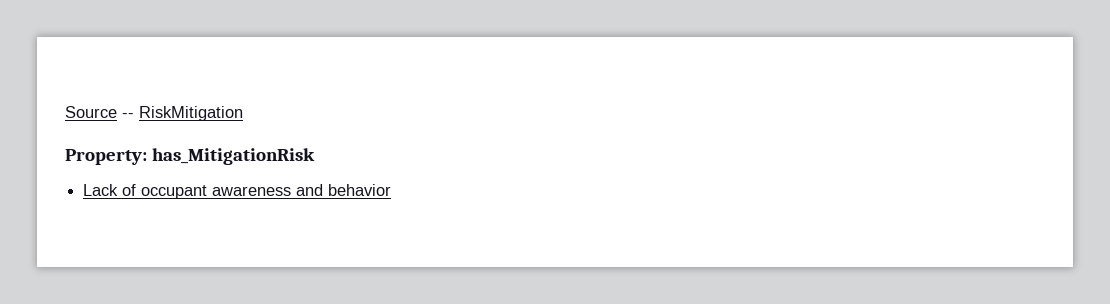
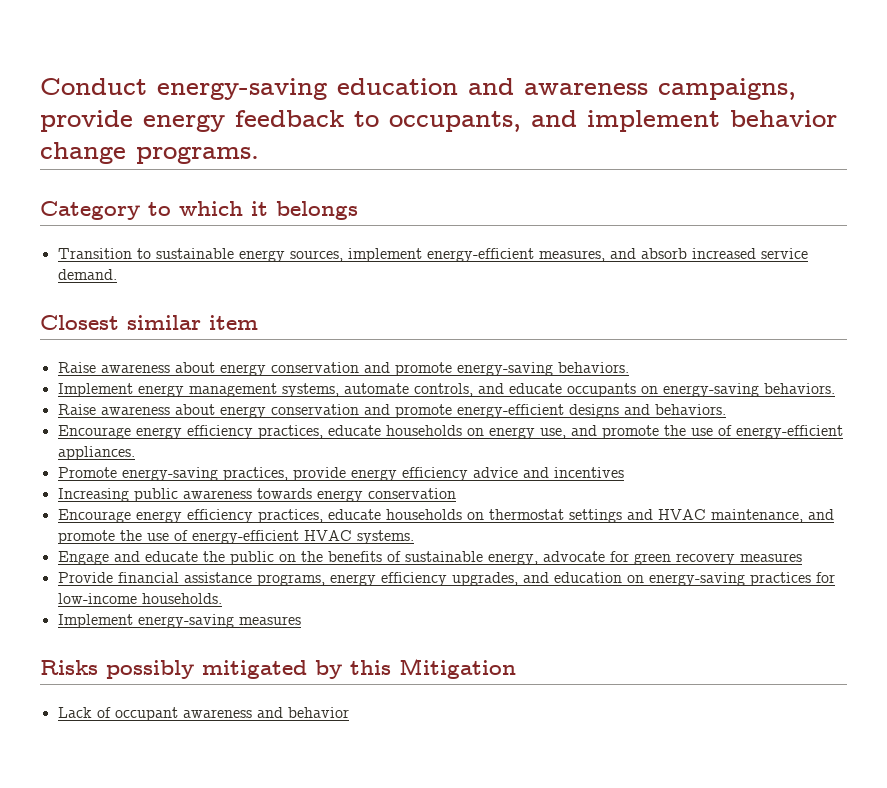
[65,106,243,121] [65,148,315,165] Source -- RiskMitigation // Property: has_MitigationRisk -> [40,78,796,100] [40,110,837,132] [40,142,259,164] [40,201,358,220] [57,248,808,262] [57,269,117,280] [40,315,258,330] [57,362,629,376] [57,383,835,397] [57,404,726,418] [57,425,843,439] [57,446,135,460] [57,467,624,481] [57,488,456,502] [57,509,834,523] [57,530,414,544] [57,551,802,565] [57,572,835,586] [57,593,222,604] [57,614,301,628] [40,658,516,679] Conduct energy-saving education and awareness campaigns, provide energy feedback to occupants, and implement behavior change programs. // Category to which it belongs // Transition to sustainable energy sources, implement energy-efficient measures, and absorb increased service demand. // Closest similar item // Raise awareness about energy conservation and promote energy-saving behaviors. // Implement energy management systems, automate controls, and educate occupants on energy-saving behaviors. // Raise awareness about energy conservation and promote energy-efficient designs and behaviors. // Encourage energy efficiency practices, educate households on energy use, and promote the use of energy-efficient appliances. // Promote energy-saving practices, provide energy efficiency advice and incentives // Increasing public awareness towards energy conservation // Encourage energy efficiency practices, educate households on thermostat settings and HVAC maintenance, and promote the use of energy-efficient HVAC systems. // Engage and educate the public on the benefits of sustainable energy, advocate for green recovery measures // Provide financial assistance programs, energy efficiency upgrades, and education on energy-saving practices for low-income households. // Implement energy-saving measures // Risks possibly mitigated by this Mitigation

